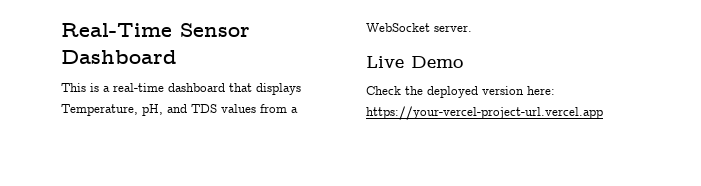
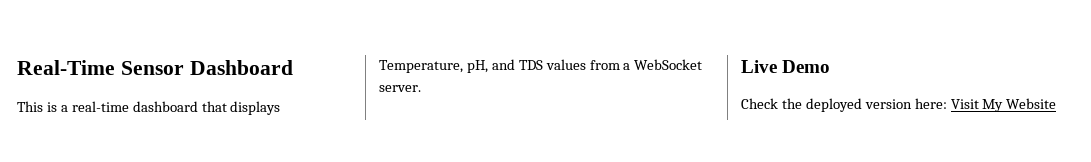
[366,106,603,120] https://your-vercel-project-url.vercel.app -> [950,98,1057,112] Visit My Website

